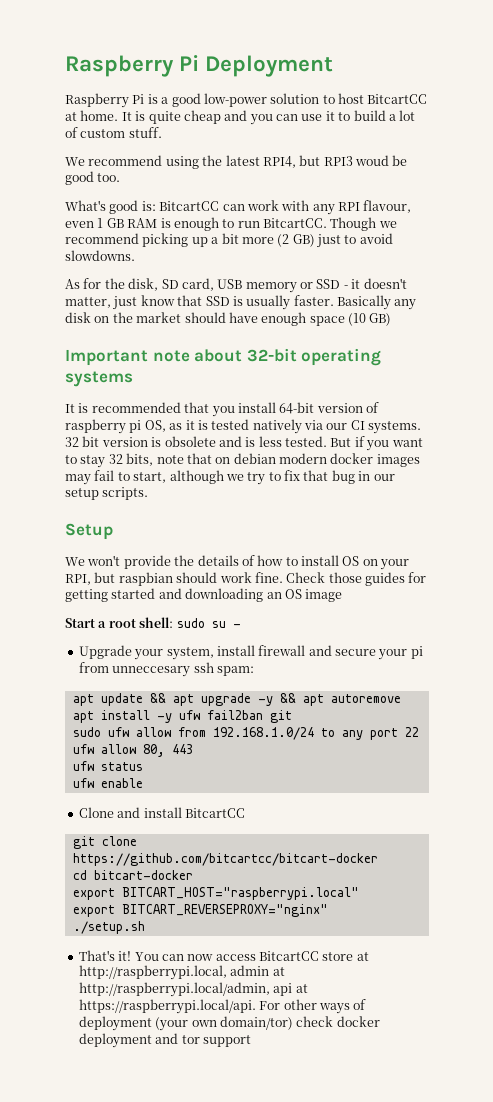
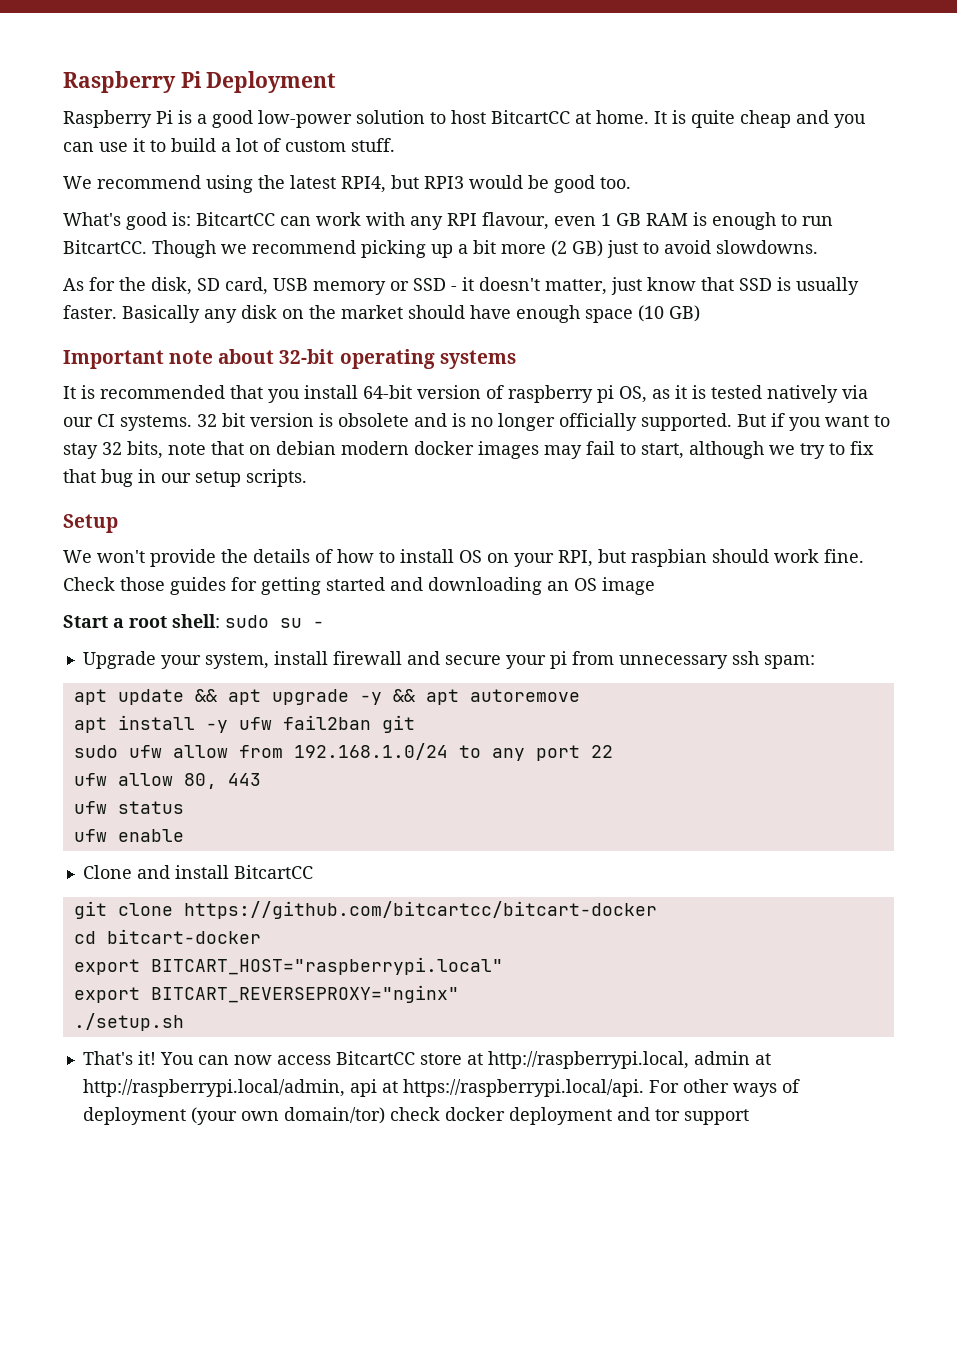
[355,155,389,166] woud -> [469,175,523,189] would
[258,436,327,447] less tested. -> [471,413,732,431] no longer officially supported.
[112,666,191,677] unneccesary -> [618,655,728,669] unnecessary

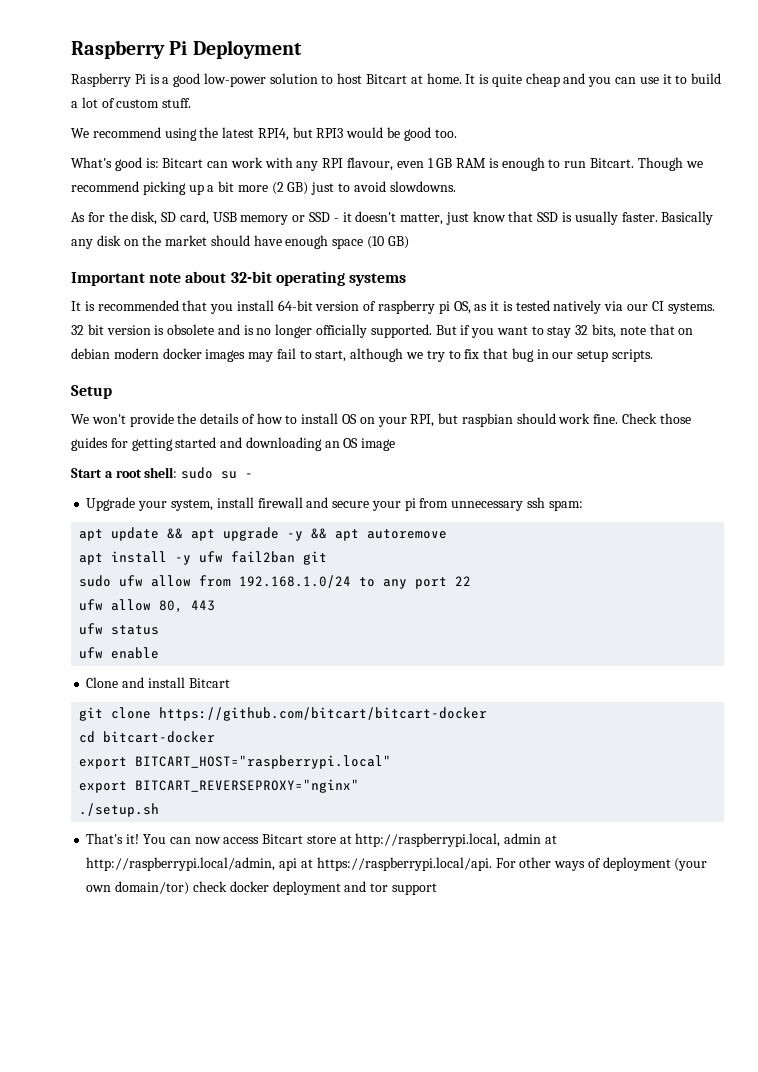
[491,110,570,124] BitcartCC -> [366,74,408,84] Bitcart
[196,212,275,226] BitcartCC -> [162,158,204,168] Bitcart
[63,240,147,254] BitcartCC. -> [590,158,635,168] Bitcart.
[233,865,313,879] BitcartCC -> [188,678,230,688] Bitcart
[183,901,657,919] https://github.com/bitcartcc/bitcart-docker -> [159,707,488,721] https://github.com/bitcart/bitcart-docker
[335,1051,415,1065] BitcartCC -> [262,834,304,844] Bitcart

